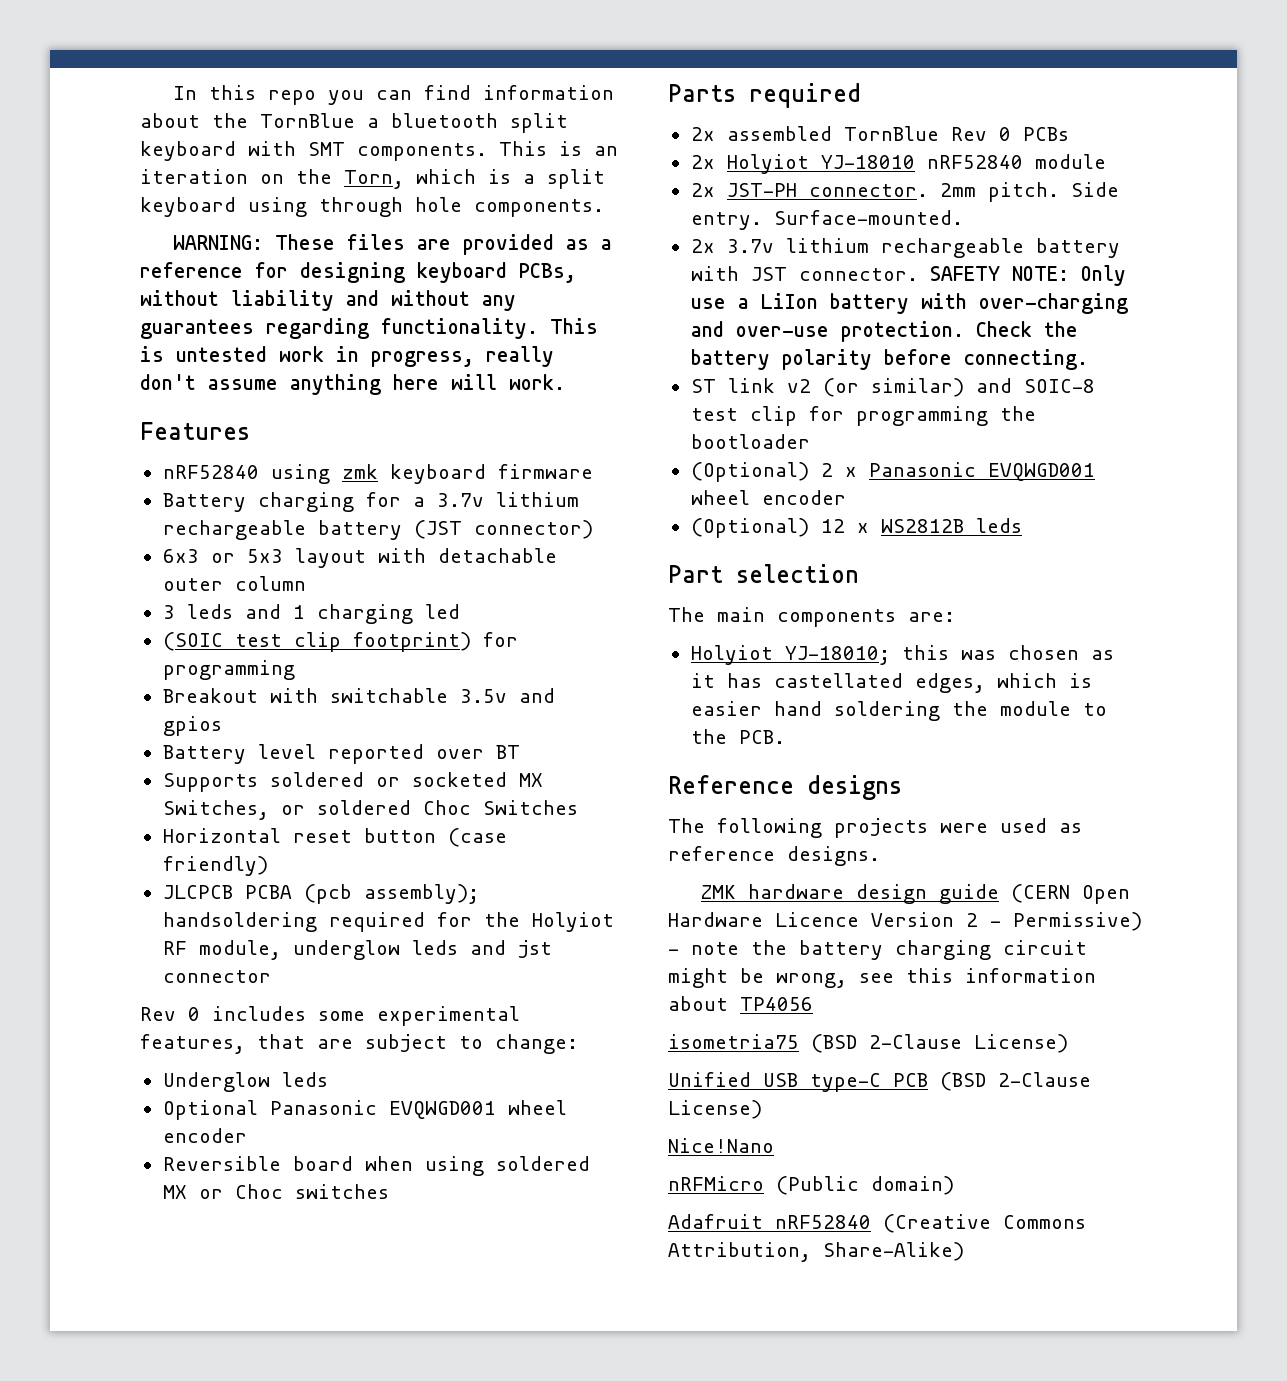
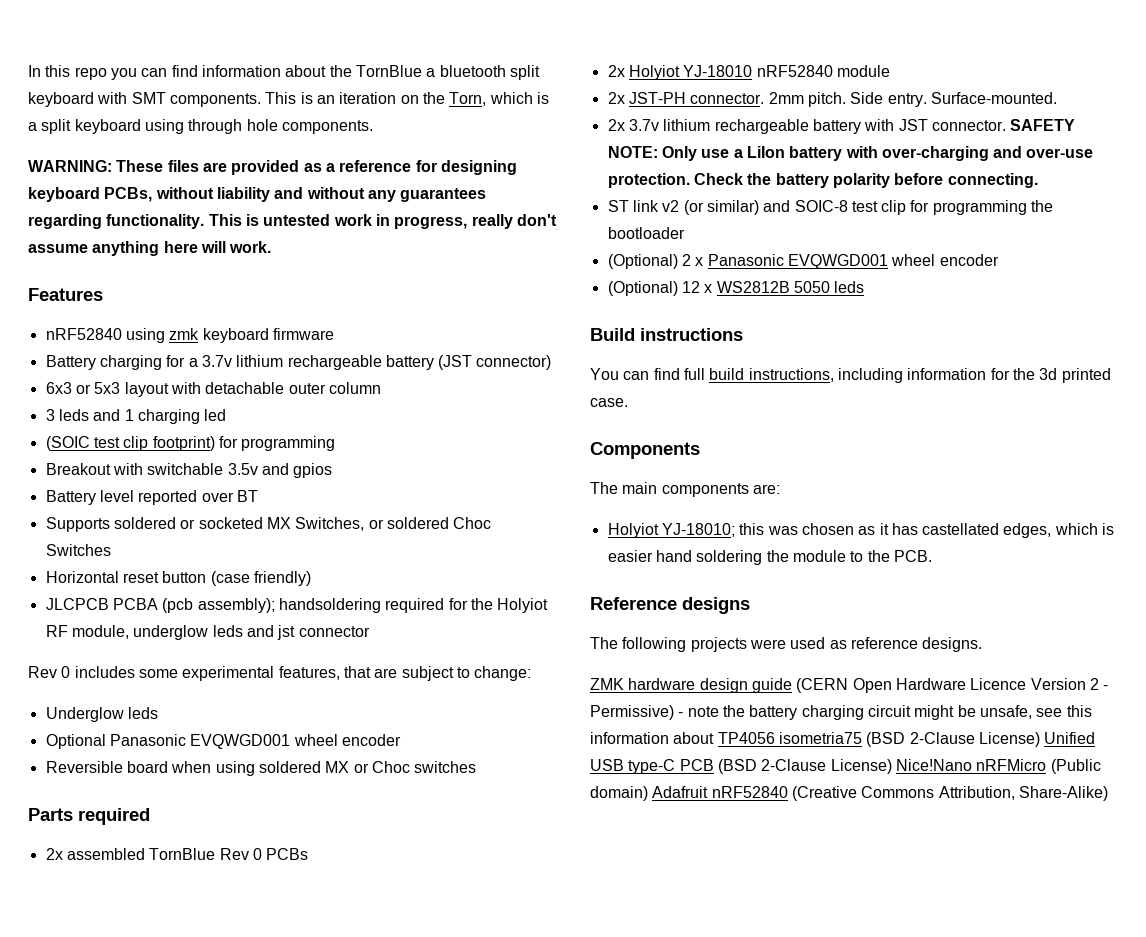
[975,518,1022,533] [668,564,859,583] leds // Part selection -> [793,281,865,293] [590,328,743,341] [590,368,1111,383] [590,398,628,407] [590,442,700,459] 5050 leds // Build instructions // You can find full build instructions, including information for the 3d printed case. // Components
[776,973,847,988] wrong, -> [979,705,1032,719] unsafe,
(813, 1004) // -> (775, 738) none
(1068, 1043) // -> (1040, 739) none
(762, 1109) // -> (892, 766) none
(774, 1145) // -> (972, 765) none
(954, 1185) // -> (648, 793) none

